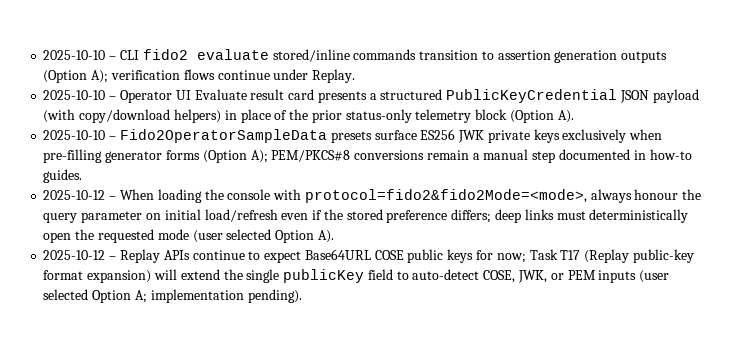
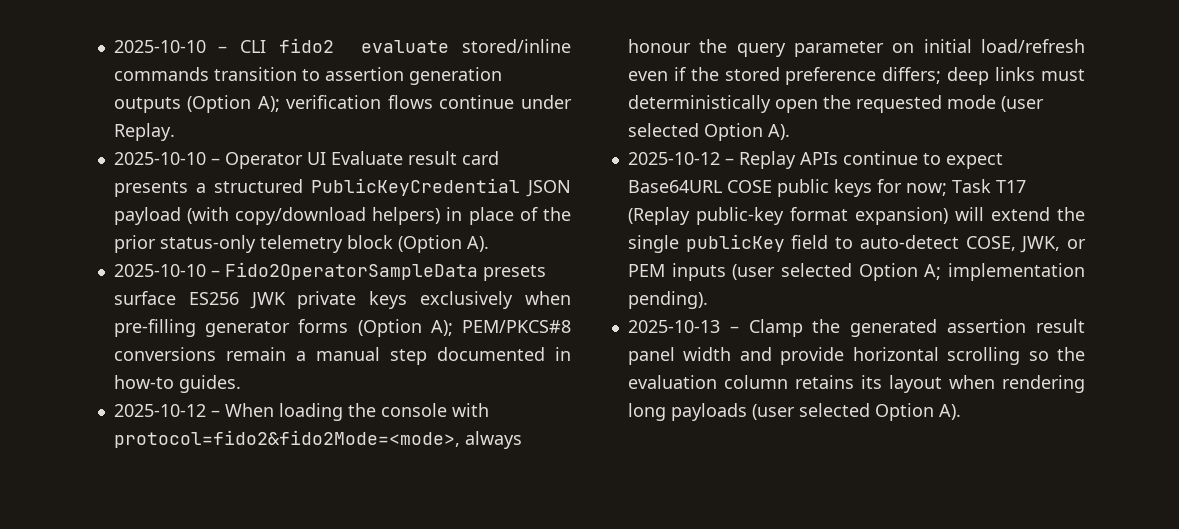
(302, 296) none -> [627,319,1085,337] [627,347,1085,365] [627,375,1085,393] [627,403,961,421] // 2025-10-13 – Clamp the generated assertion result panel width and provide horizontal scrolling so the evaluation column retains its layout when rendering long payloads (user selected Option A).

